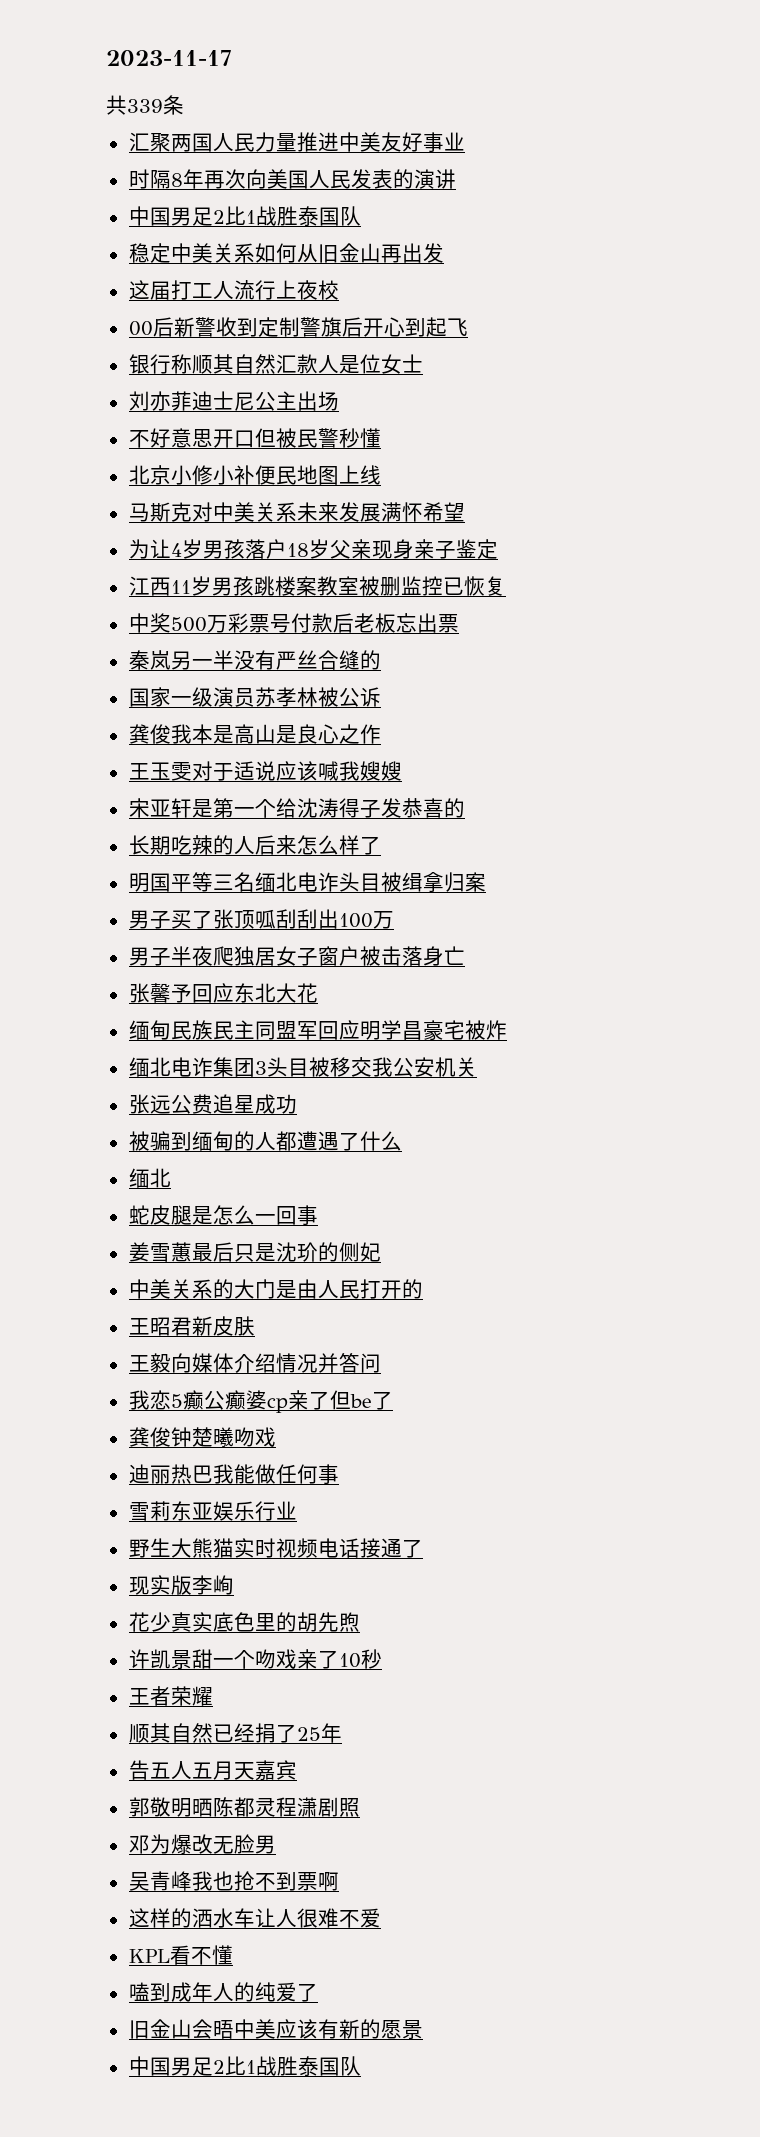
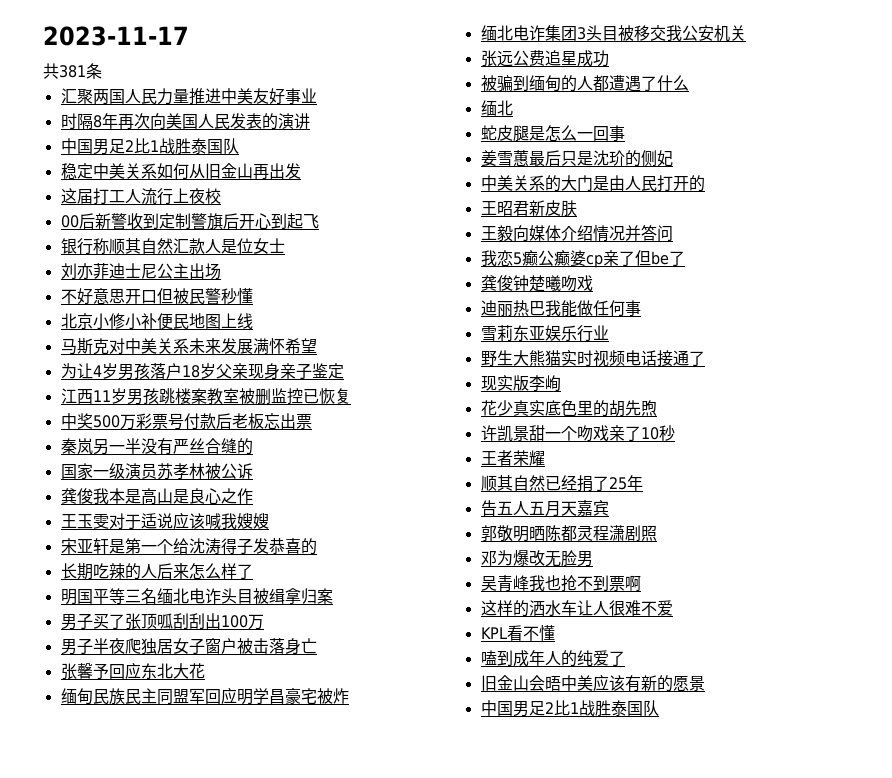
[127,99,163,113] 339 -> [59,65,86,78] 381

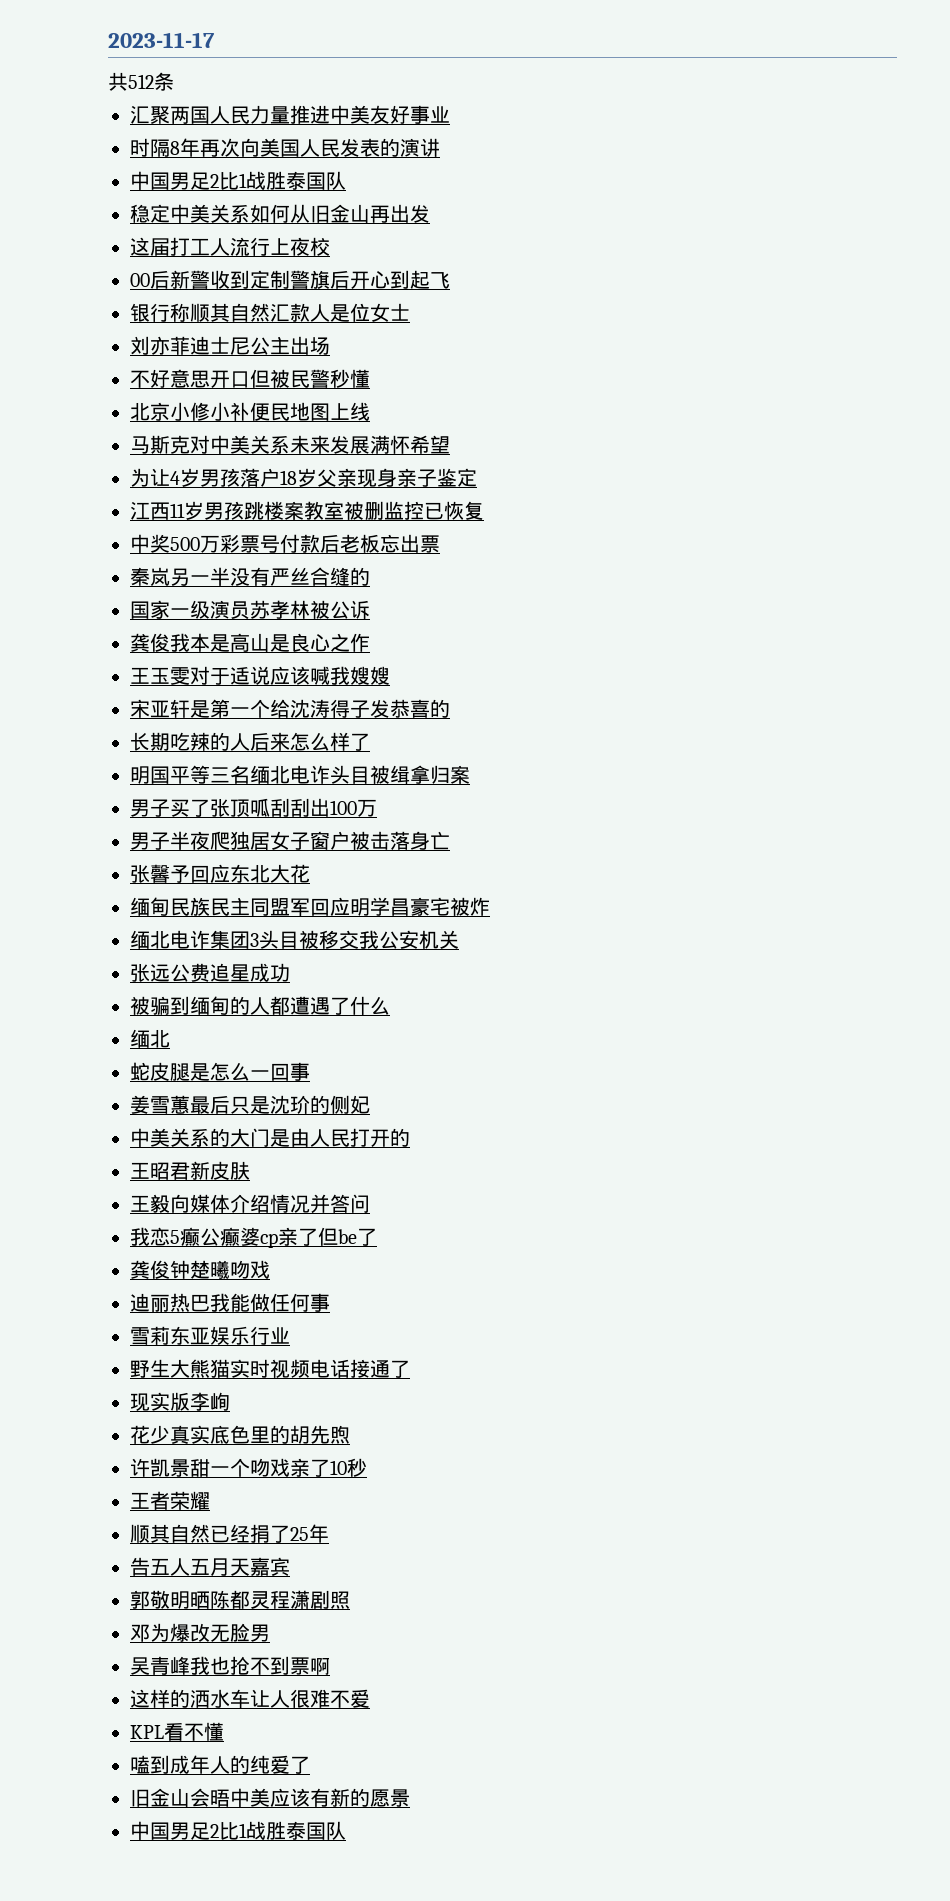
[59,65,86,78] 381 -> [128,74,154,89] 512

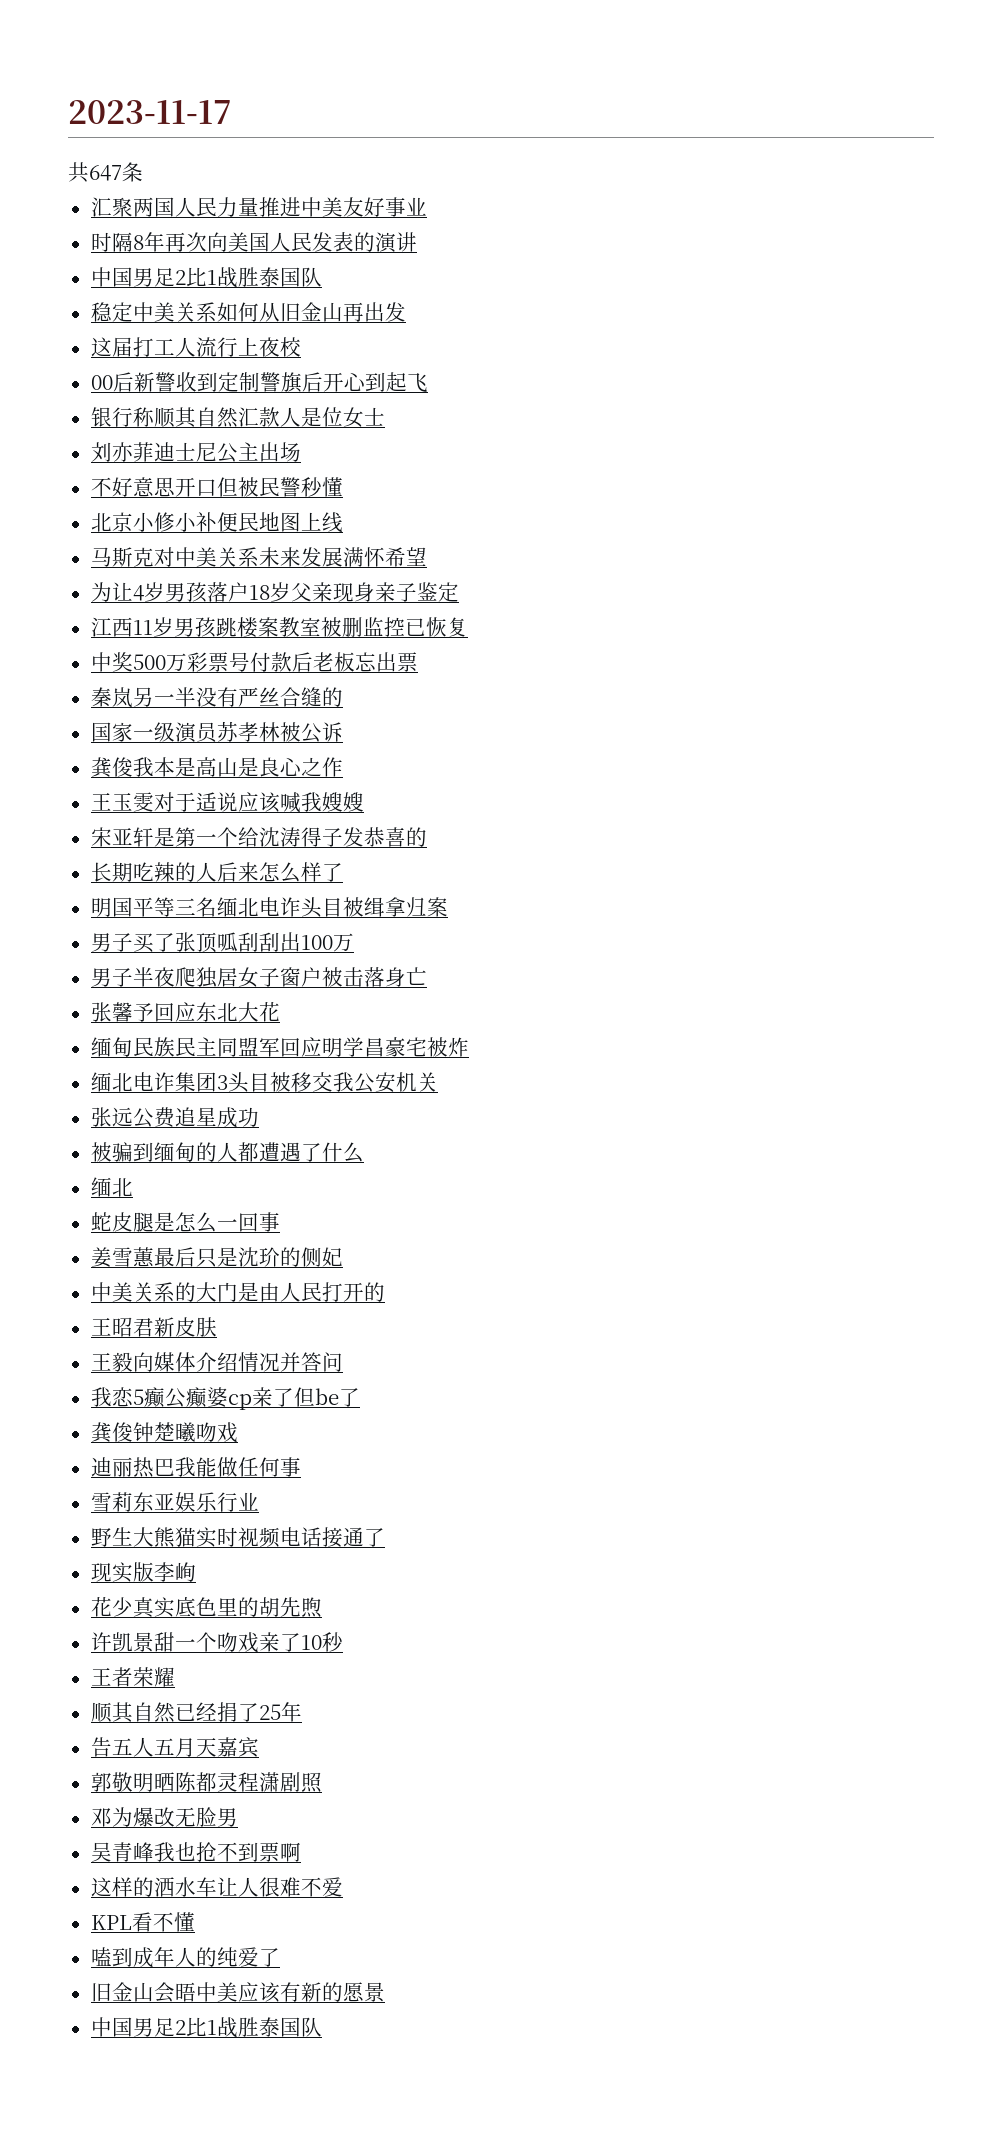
[128,74,154,89] 512 -> [89,165,122,181] 647

